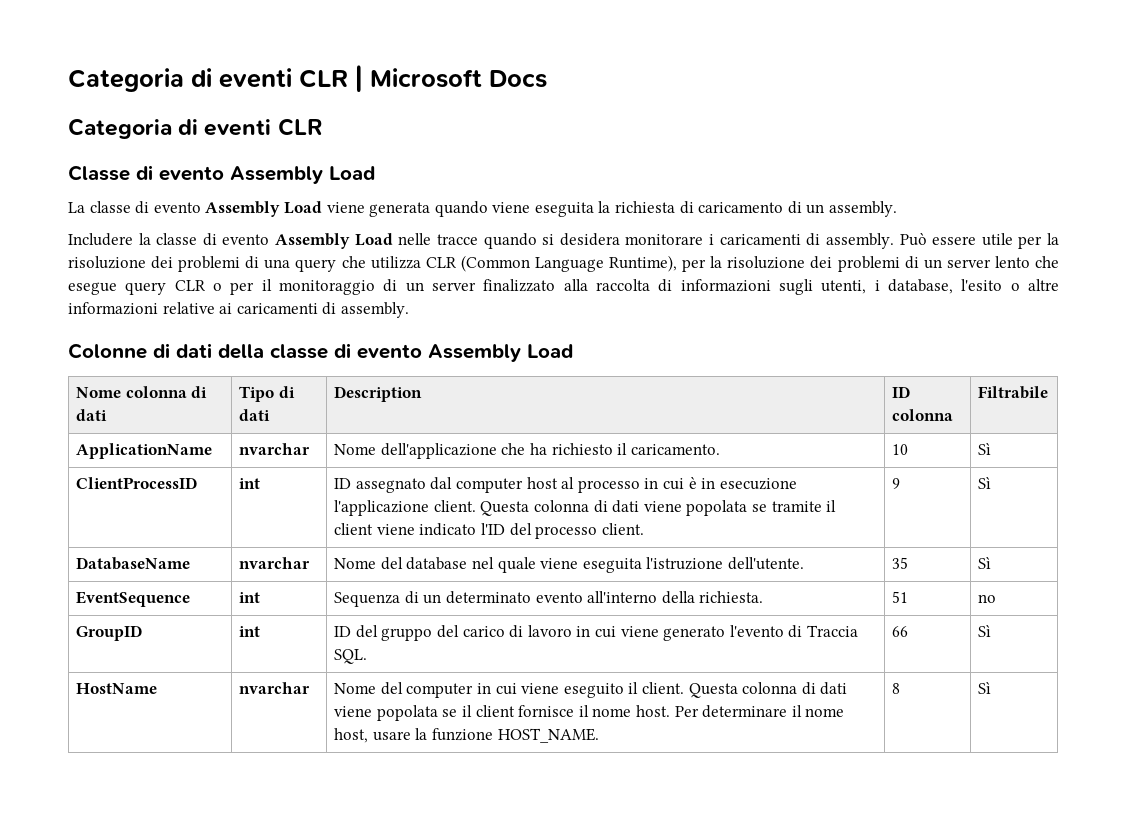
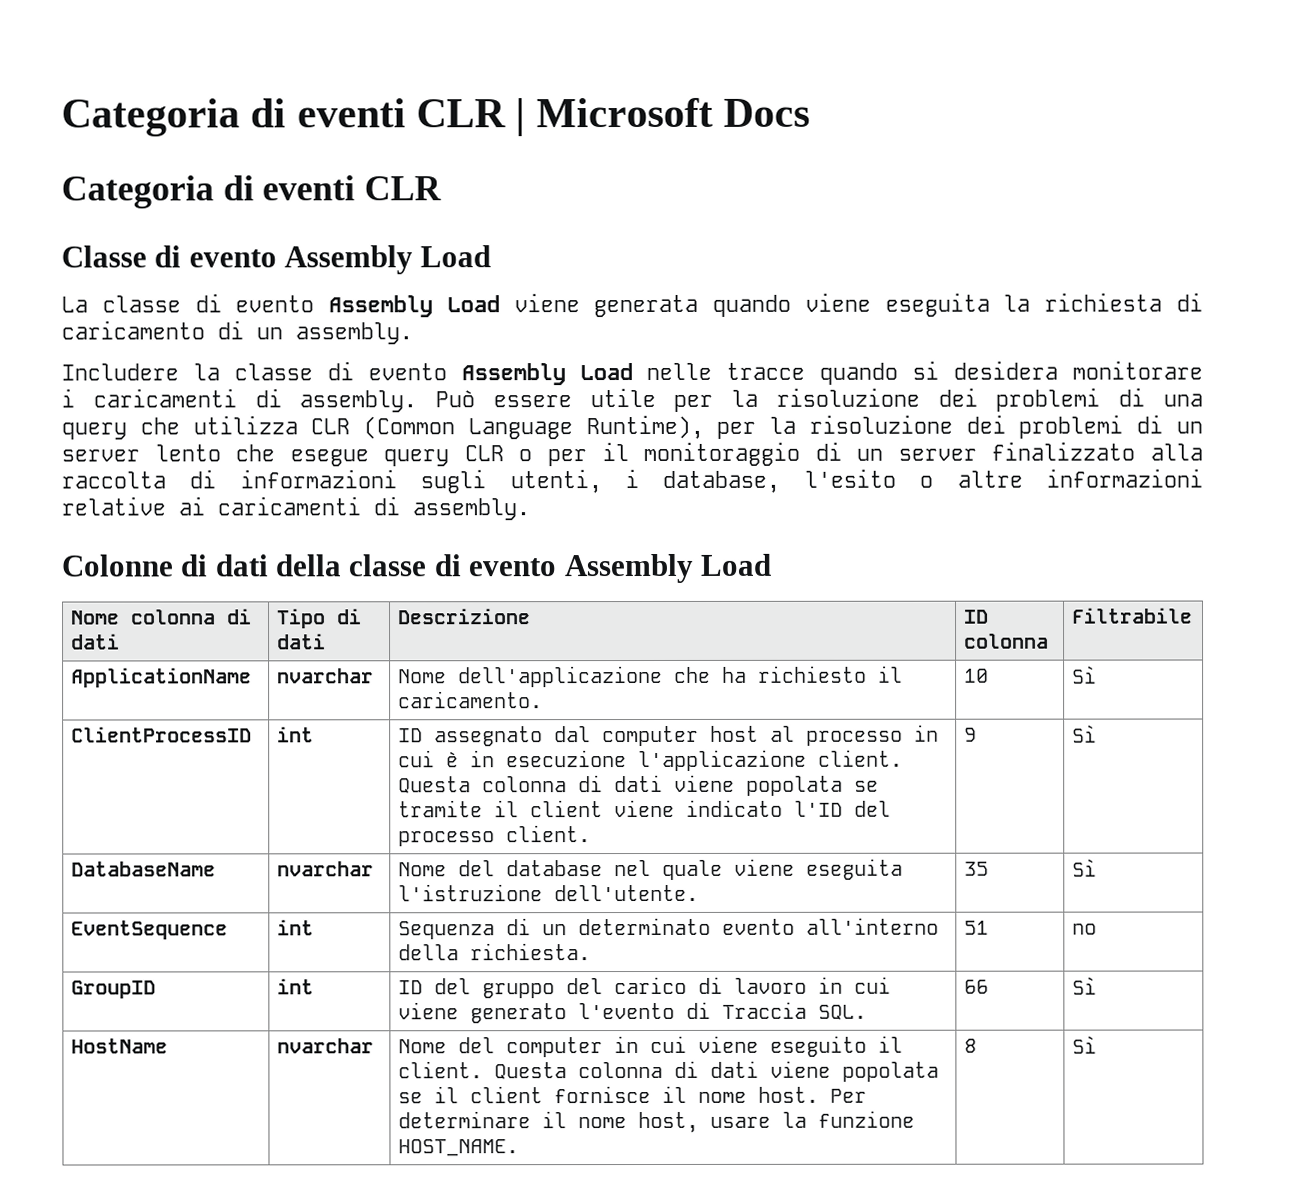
[334,386,423,402] Description -> [397,608,531,625] Descrizione

